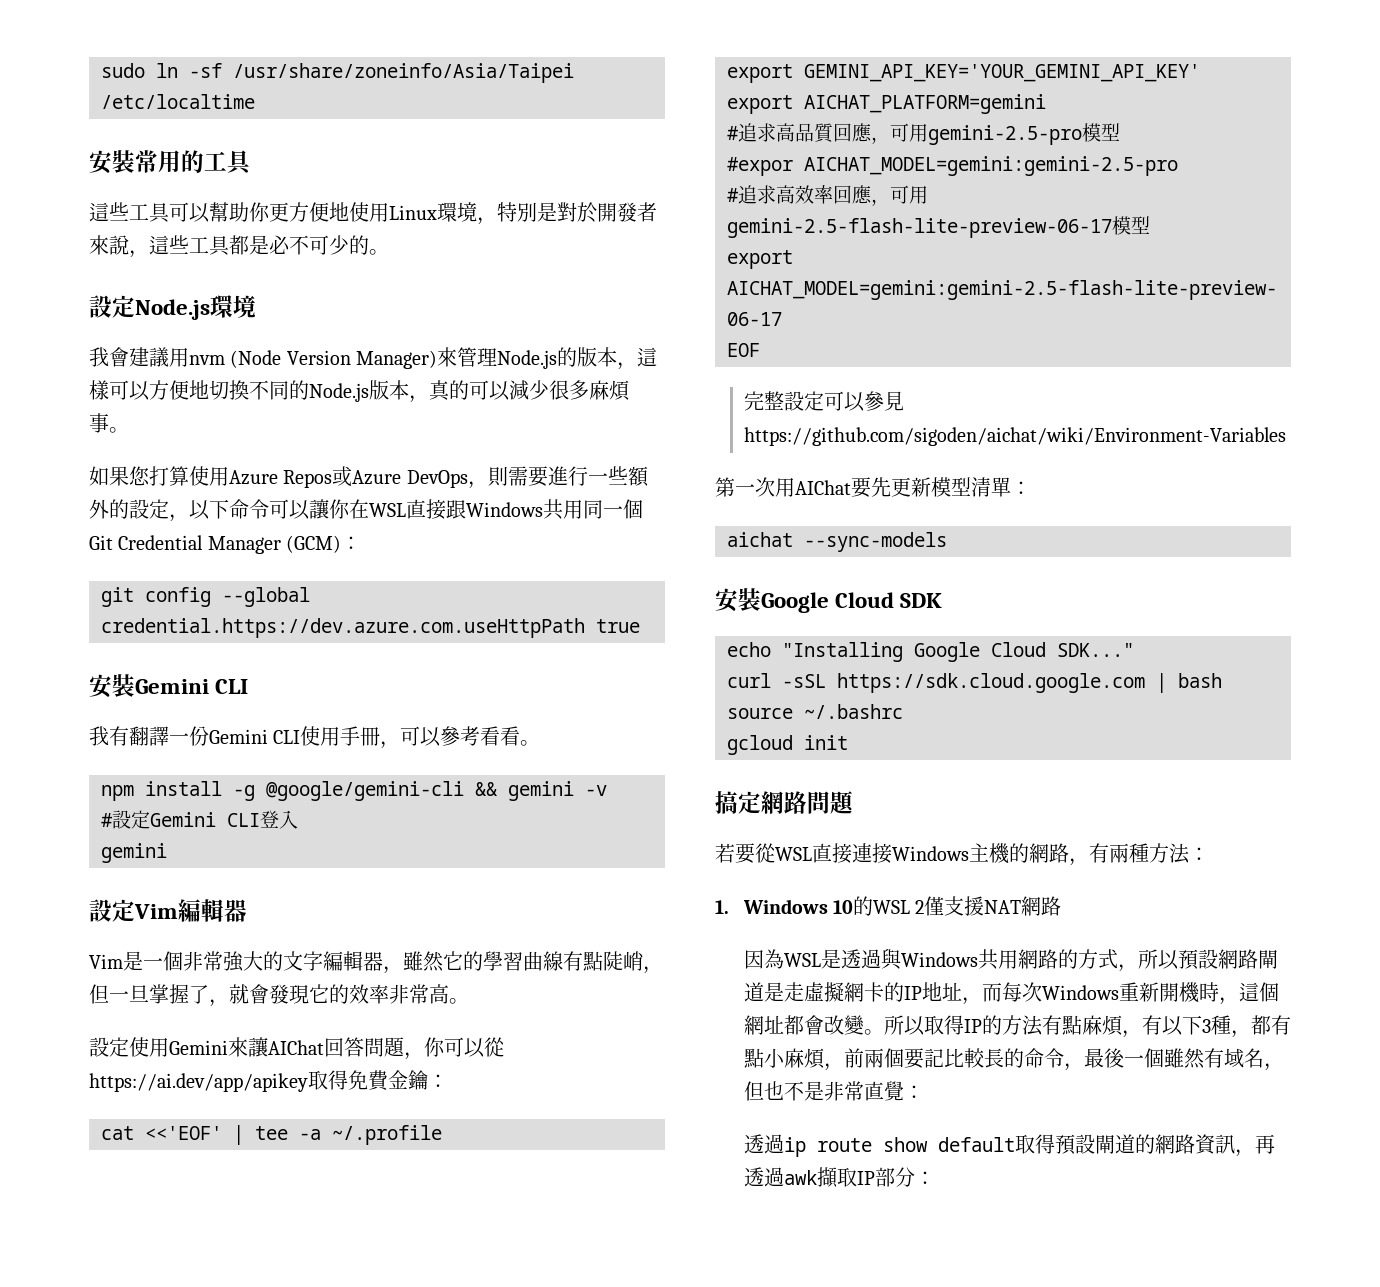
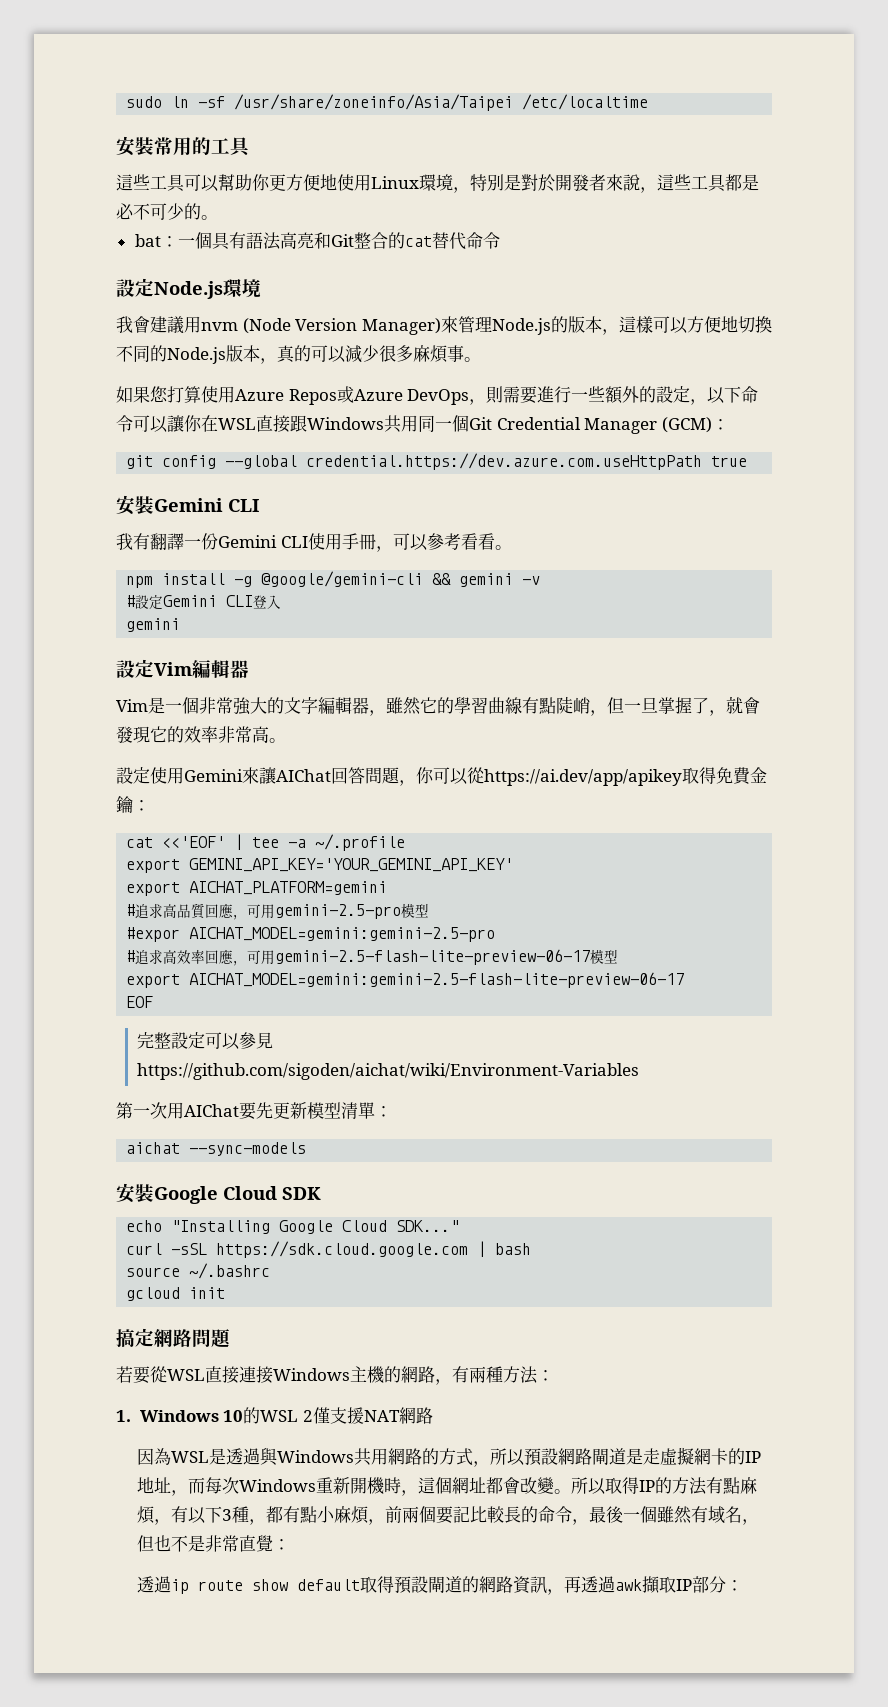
(389, 252) none -> [134,232,500,250] // bat：一個具有語法高亮和Git整合的cat替代命令

